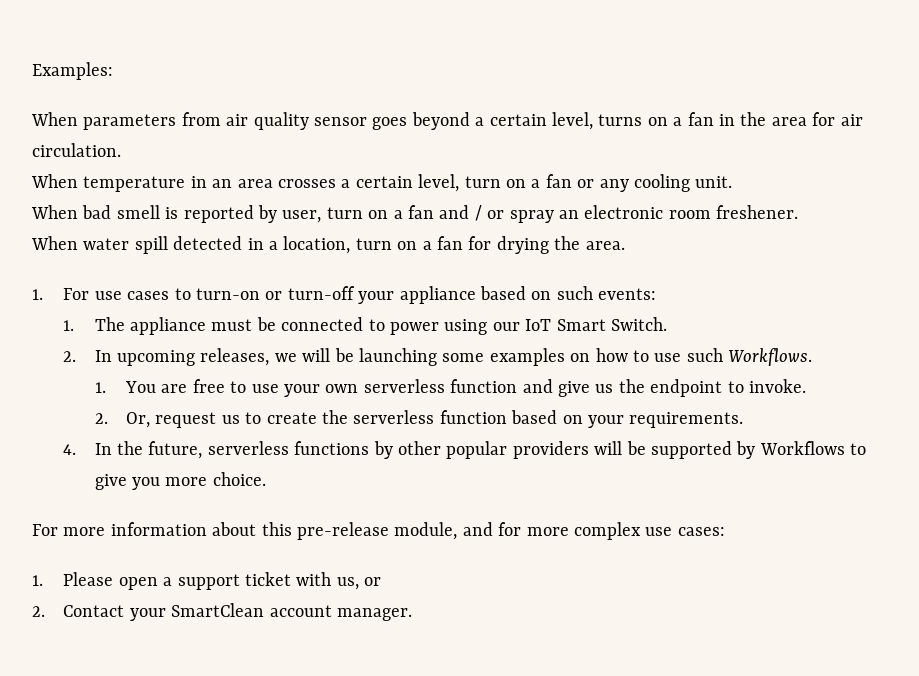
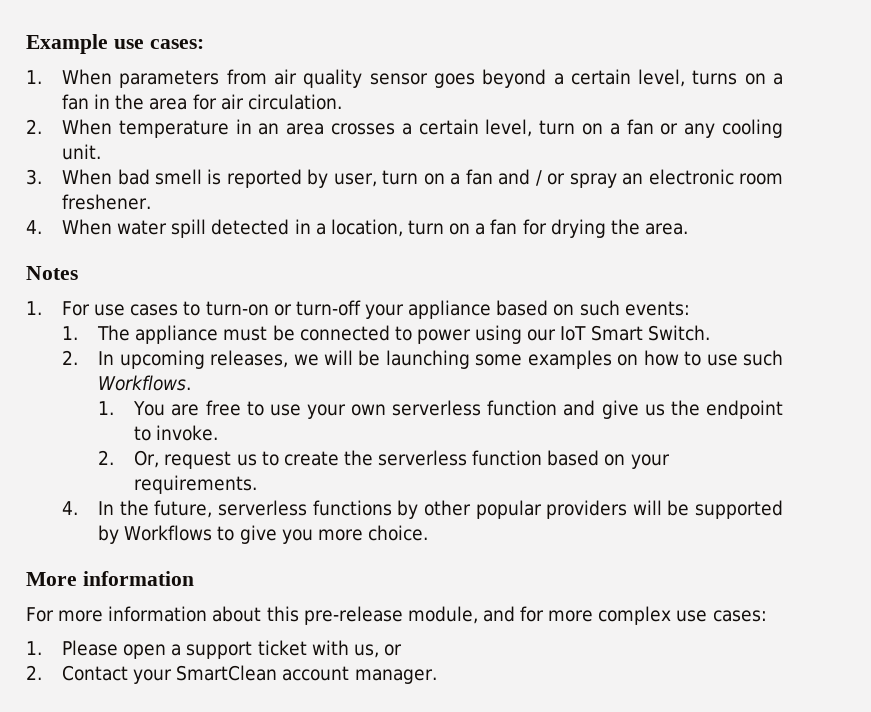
[32,62,113,80] Examples: // -> [26,34,204,54] [26,70,42,84] Example use cases: // 1.
(121, 150) none -> [26,119,42,134] 2.
(733, 182) none -> [26,169,42,185] 3.
(799, 212) none -> [26,220,42,234] 4.
(625, 245) none -> [26,266,78,280] // Notes
(266, 479) none -> [26,571,194,586] // More information

